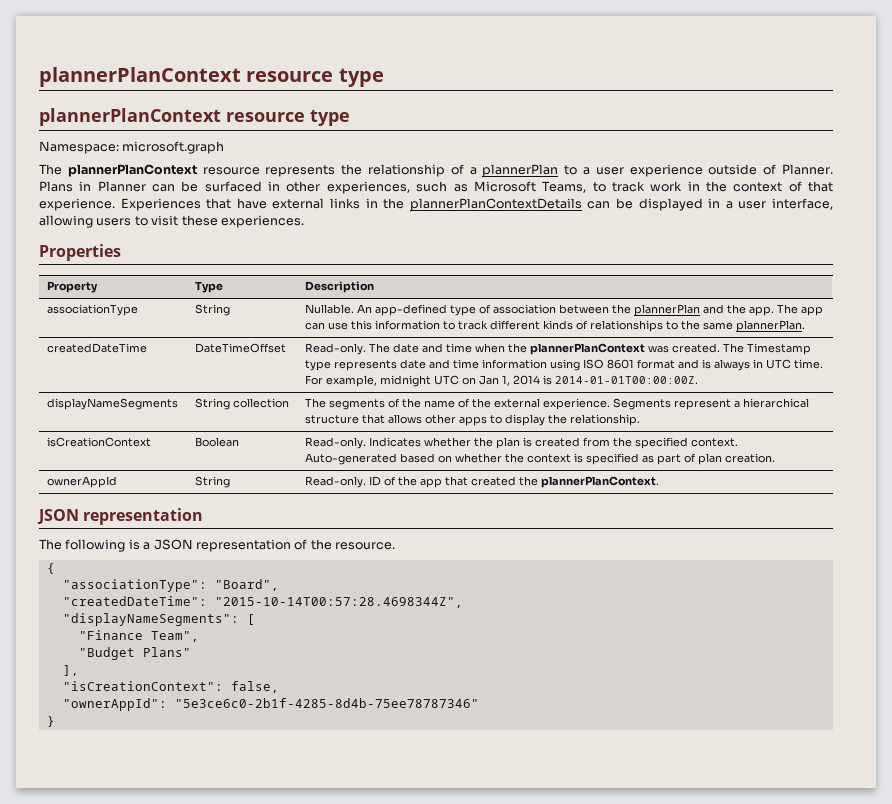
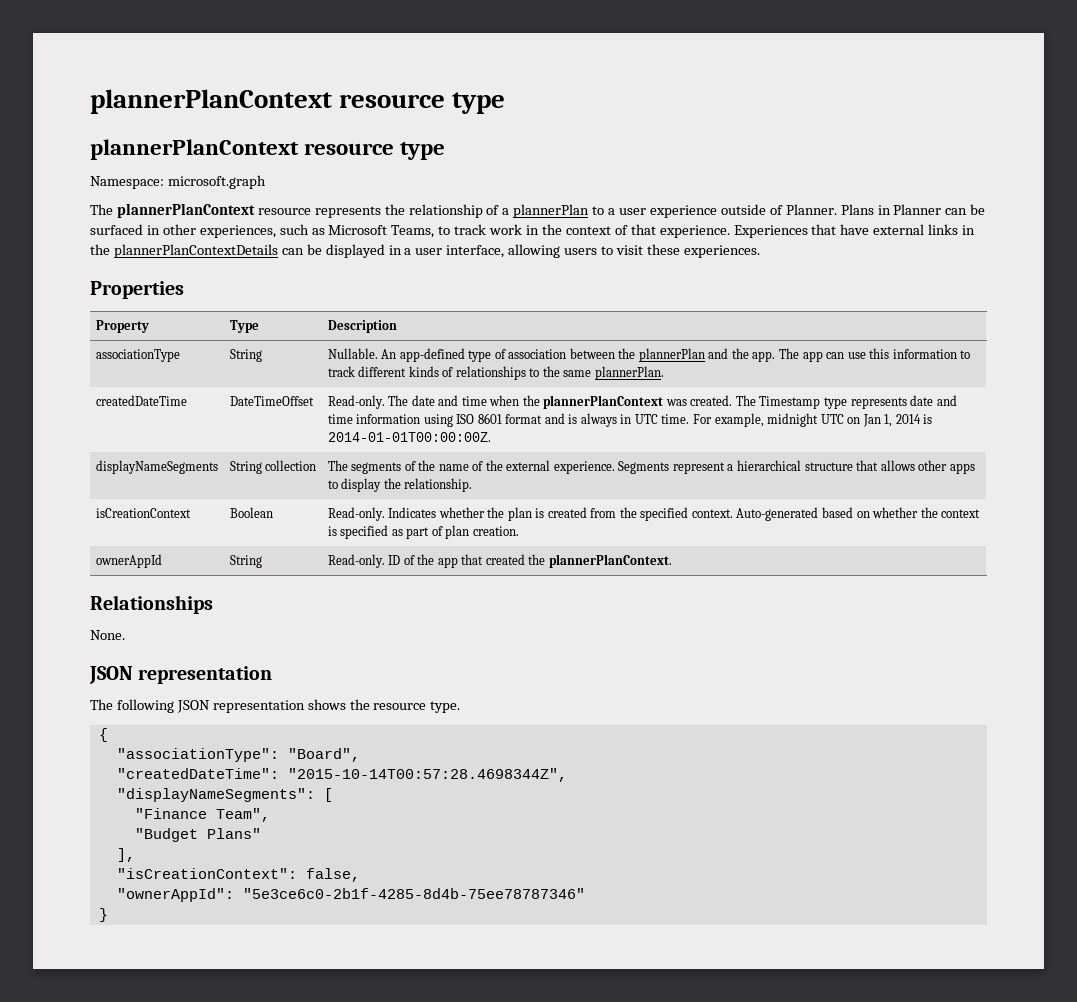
(660, 482) none -> [90,595,213,614] [90,630,125,640] // Relationships // None.
[128,539,395,552] is a JSON representation of the resource. -> [176,699,461,713] JSON representation shows the resource type.

